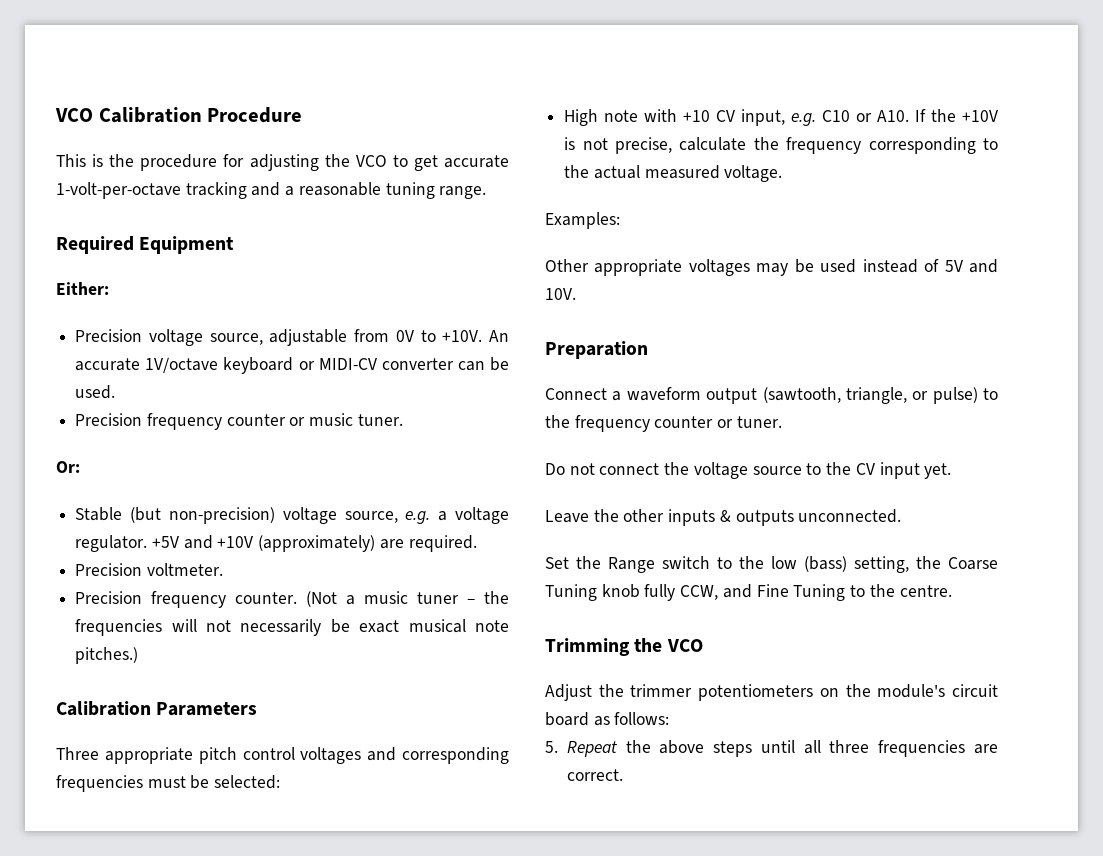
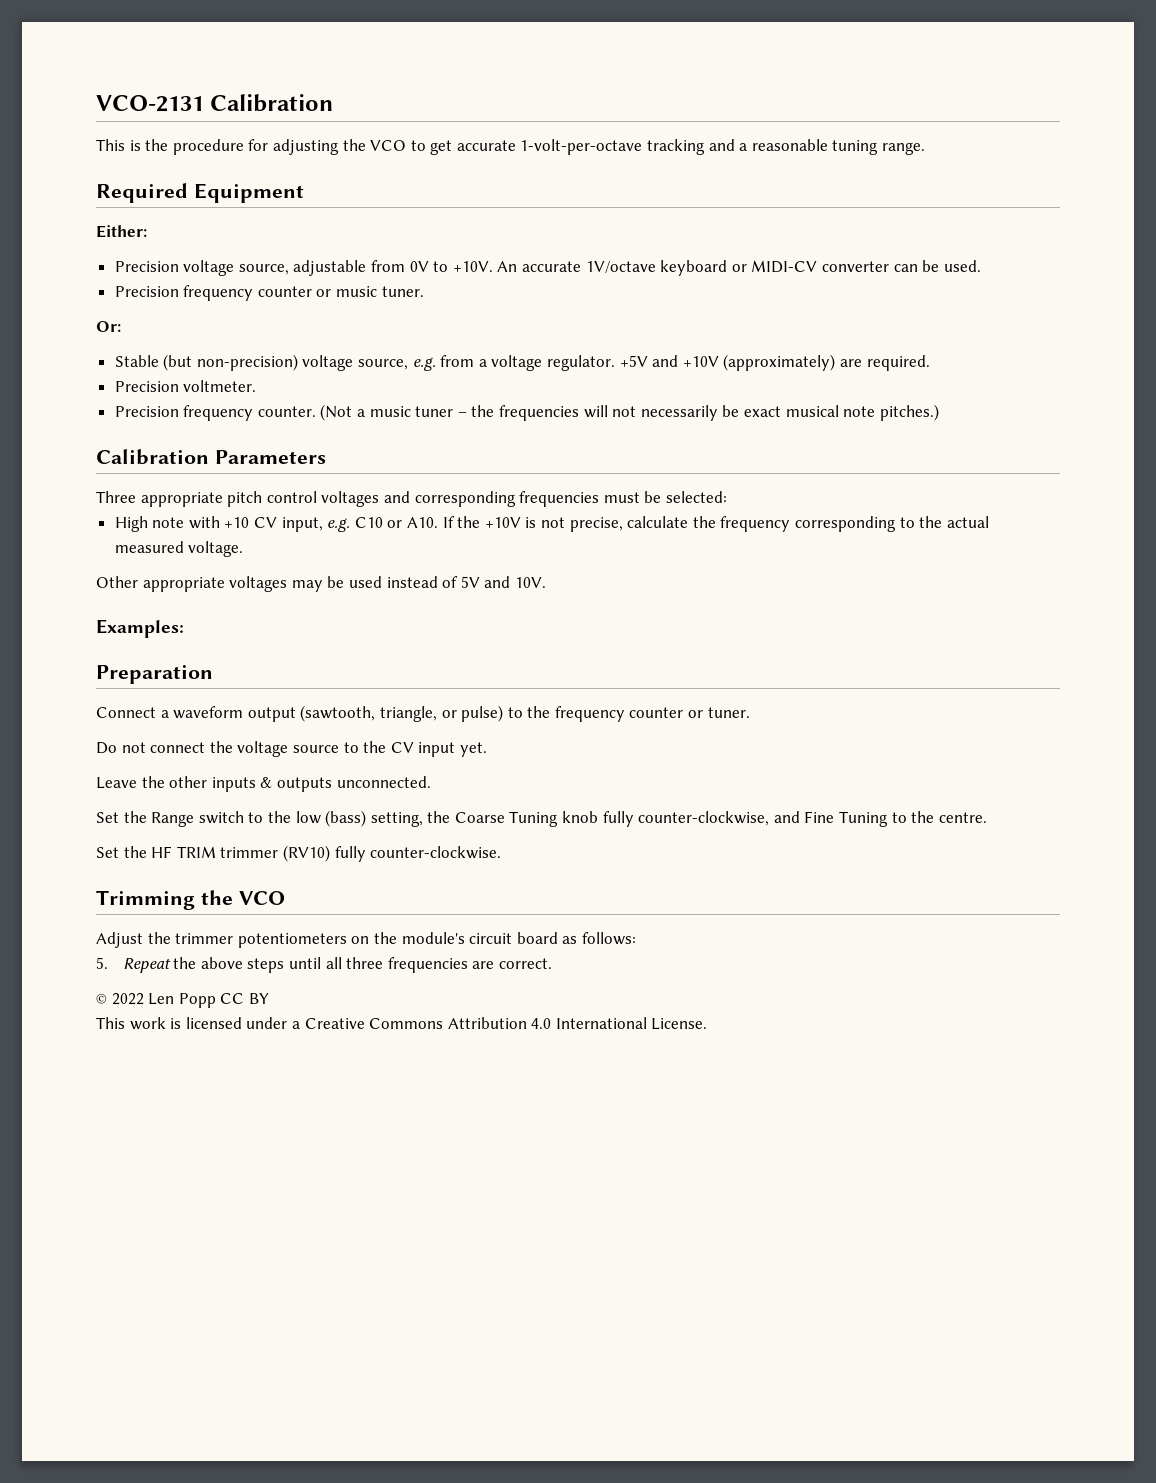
[55,107,303,123] VCO Calibration Procedure -> [96,94,334,112] VCO-2131 Calibration
(431, 517) none -> [440,355,475,367] from
[545,212,620,229] // Examples: -> (244, 549) none
(576, 294) none -> [96,619,184,638] // Examples:
[680,585,719,600] CCW, -> [638,811,770,826] counter-clockwise,
(952, 591) none -> [96,845,502,862] // Set the HF TRIM trimmer (RV10) fully counter-clockwise.
(623, 775) none -> [96,993,269,1008] [96,1017,708,1030] // © 2022 Len Popp CC BY // This work is licensed under a Creative Commons Attribution 4.0 International License.

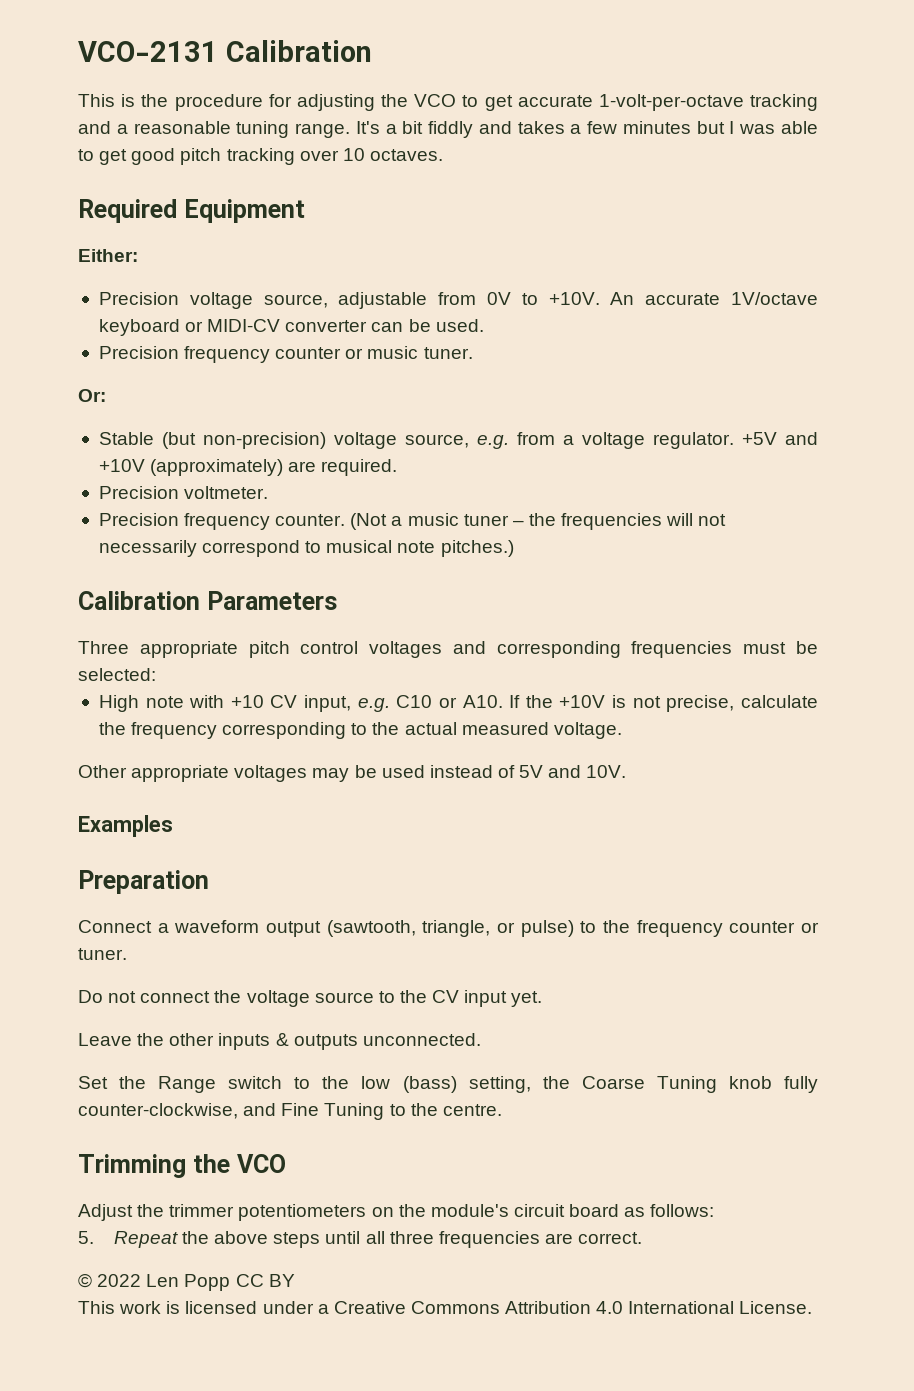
(926, 148) none -> [355,121,818,138] [78,148,443,165] It's a bit fiddly and takes a few minutes but I was able to get good pitch tracking over 10 octaves.
[722,405,781,417] be exact -> [202,540,322,557] correspond to
[96,619,184,638] Examples: -> [78,815,173,837] Examples
[96,845,502,862] // Set the HF TRIM trimmer (RV10) fully counter-clockwise. -> (502, 1110) none

